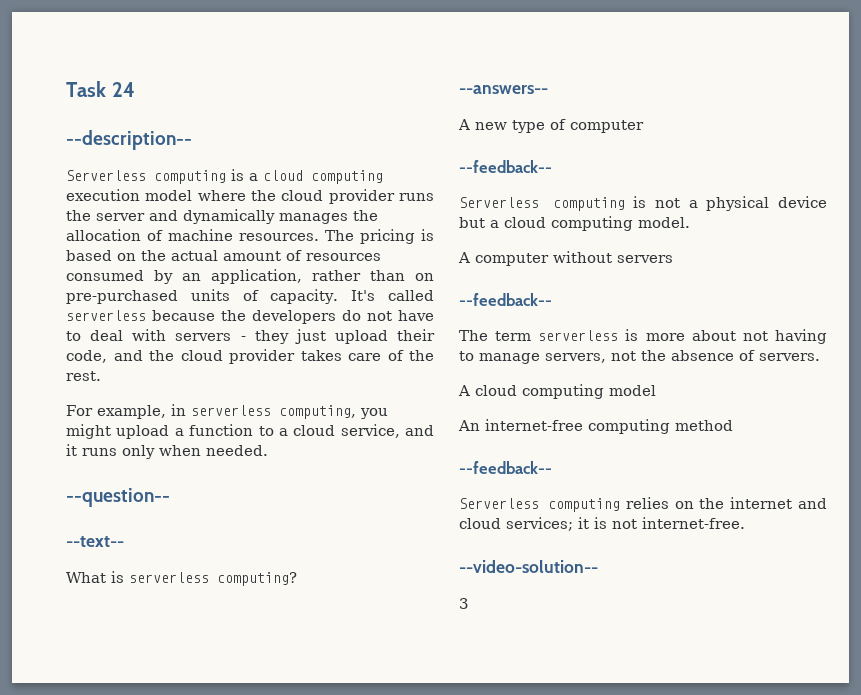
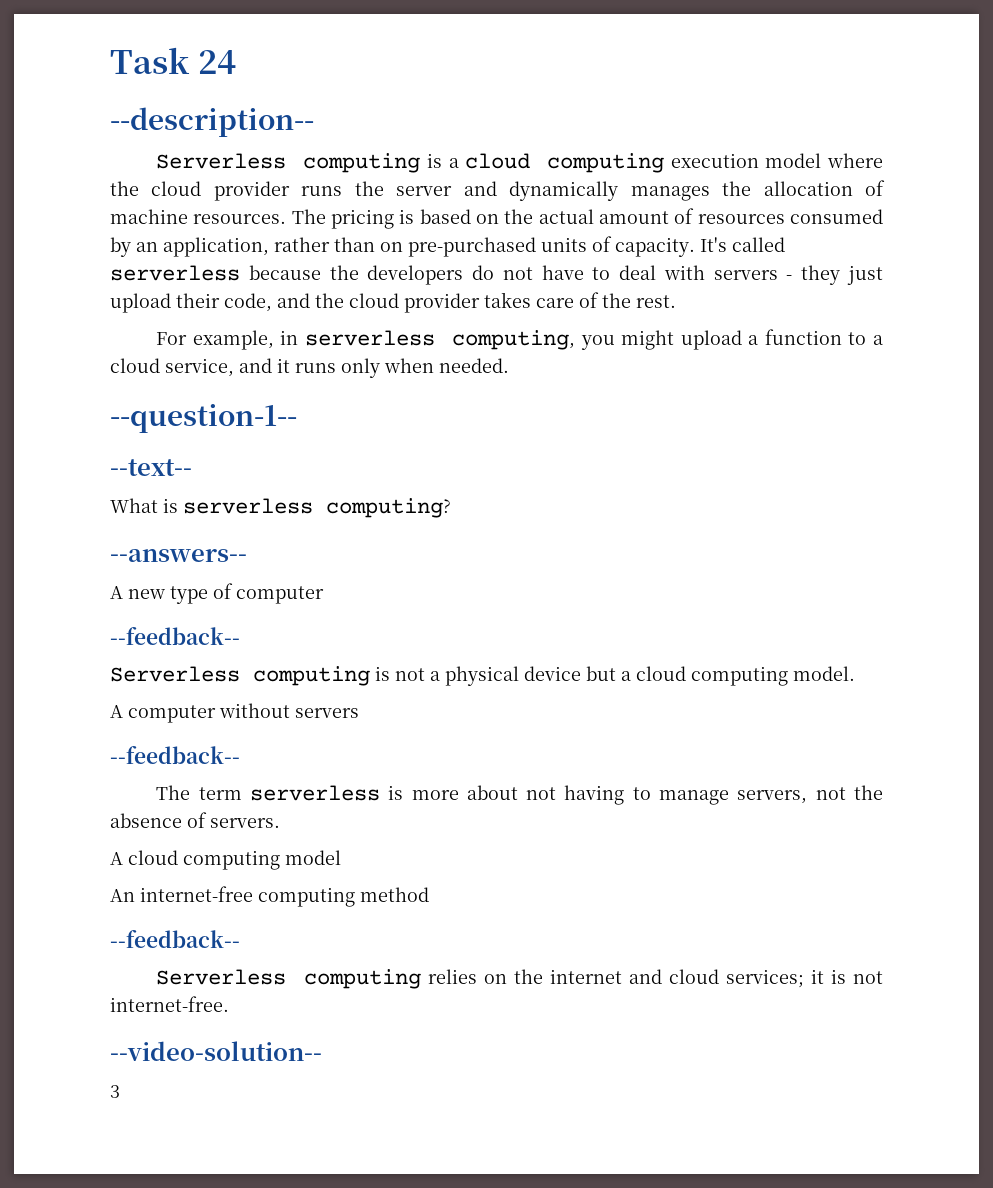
[66,488,170,507] --question-- -> [110,404,297,433] --question-1--

